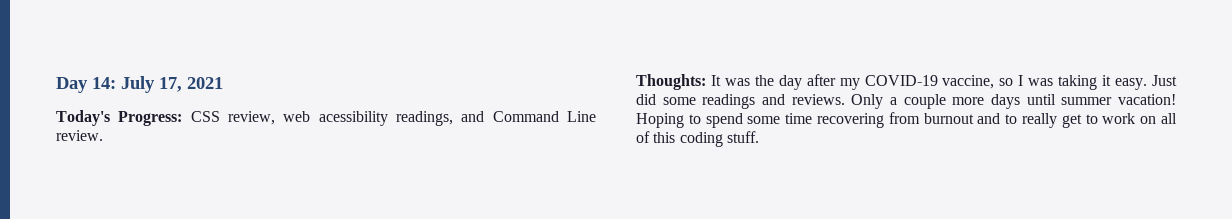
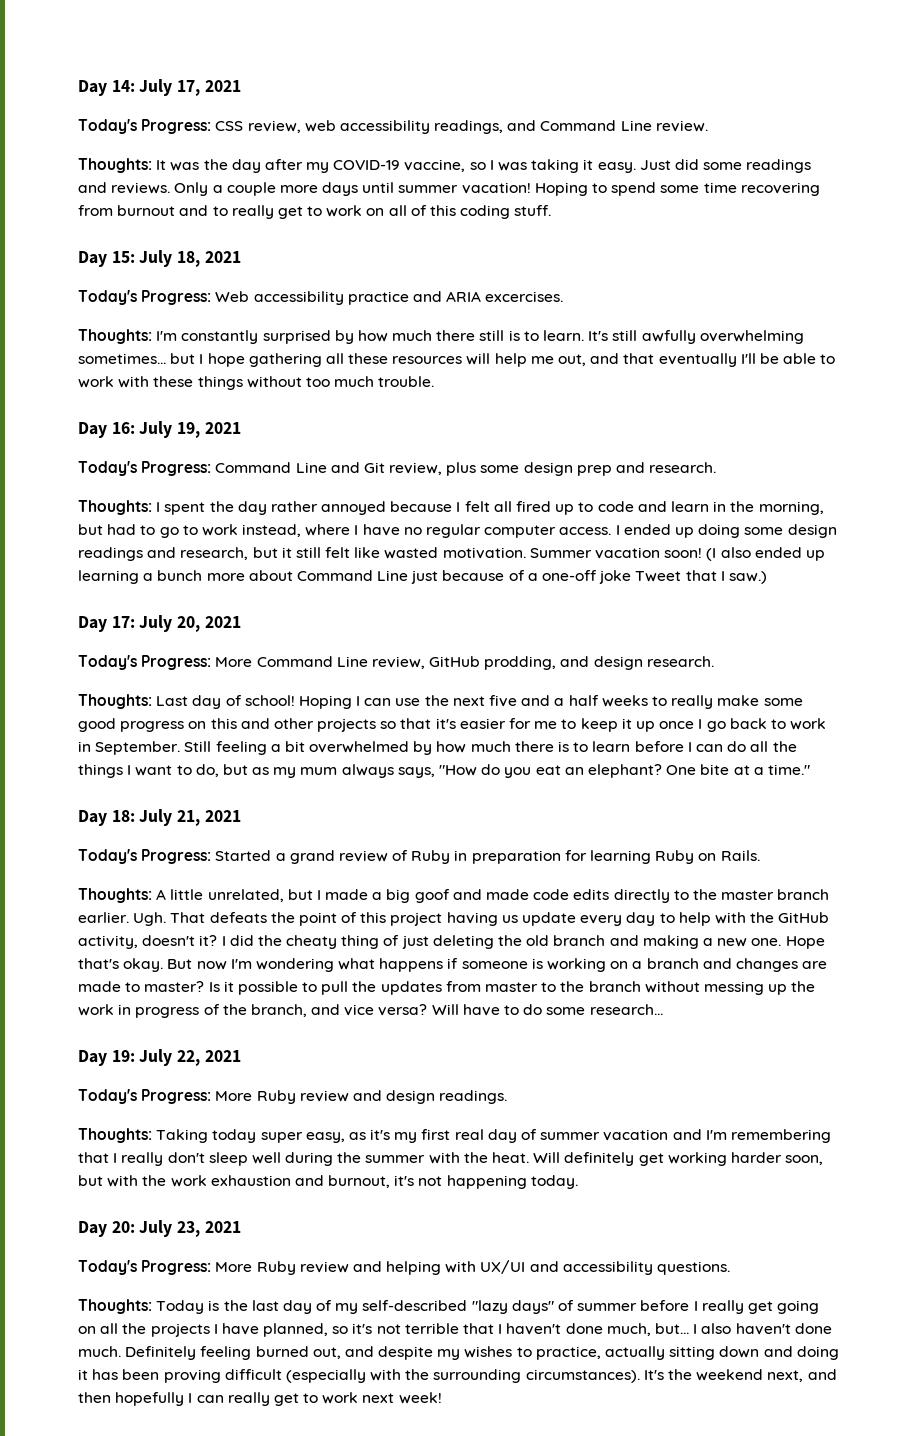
[318,111,388,126] acessibility -> [339,120,430,134] accessibility
(759, 137) none -> [78,250,241,267] [78,290,564,305] [78,329,804,344] [78,353,836,367] [78,376,435,390] [78,421,241,438] [78,461,717,476] [78,500,824,515] [78,524,837,538] [78,547,825,561] [78,570,767,584] [78,615,241,632] [78,655,714,670] [78,694,803,709] [78,718,827,732] [78,741,797,755] [78,764,810,778] [78,809,241,826] [78,849,760,864] [78,888,830,903] [78,912,830,926] [78,935,825,949] [78,958,828,972] [78,981,816,995] [78,1004,663,1018] [78,1049,241,1066] [78,1089,508,1104] [78,1128,831,1143] [78,1152,824,1166] [78,1175,578,1189] [78,1220,241,1237] [78,1260,731,1275] [78,1299,820,1314] [78,1323,832,1337] [78,1346,839,1360] [78,1369,837,1383] [78,1392,442,1406] // Day 15: July 18, 2021 // Today's Progress: Web accessibility practice and ARIA excercises. // Thoughts: I'm constantly surprised by how much there still is to learn. It's still awfully overwhelming sometimes... but I hope gathering all these resources will help me out, and that eventually I'll be able to work with these things without too much trouble. // Day 16: July 19, 2021 // Today's Progress: Command Line and Git review, plus some design prep and research. // Thoughts: I spent the day rather annoyed because I felt all fired up to code and learn in the morning, but had to go to work instead, where I have no regular computer access. I ended up doing some design readings and research, but it still felt like wasted motivation. Summer vacation soon! (I also ended up learning a bunch more about Command Line just because of a one-off joke Tweet that I saw.) // Day 17: July 20, 2021 // Today's Progress: More Command Line review, GitHub prodding, and design research. // Thoughts: Last day of school! Hoping I can use the next five and a half weeks to really make some good progress on this and other projects so that it's easier for me to keep it up once I go back to work in September. Still feeling a bit overwhelmed by how much there is to learn before I can do all the things I want to do, but as my mum always says, "How do you eat an elephant? One bite at a time." // Day 18: July 21, 2021 // Today's Progress: Started a grand review of Ruby in preparation for learning Ruby on Rails. // Thoughts: A little unrelated, but I made a big goof and made code edits directly to the master branch earlier. Ugh. That defeats the point of this project having us update every day to help with the GitHub activity, doesn't it? I did the cheaty thing of just deleting the old branch and making a new one. Hope that's okay. But now I'm wondering what happens if someone is working on a branch and changes are made to master? Is it possible to pull the updates from master to the branch without messing up the work in progress of the branch, and vice versa? Will have to do some research... // Day 19: July 22, 2021 // Today's Progress: More Ruby review and design readings. // Thoughts: Taking today super easy, as it's my first real day of summer vacation and I'm remembering that I really don't sleep well during the summer with the heat. Will definitely get working harder soon, but with the work exhaustion and burnout, it's not happening today. // Day 20: July 23, 2021 // Today's Progress: More Ruby review and helping with UX/UI and accessibility questions. // Thoughts: Today is the last day of my self-described "lazy days" of summer before I really get going on all the projects I have planned, so it's not terrible that I haven't done much, but... I also haven't done much. Definitely feeling burned out, and despite my wishes to practice, actually sitting down and doing it has been proving difficult (especially with the surrounding circumstances). It's the weekend next, and then hopefully I can really get to work next week!

